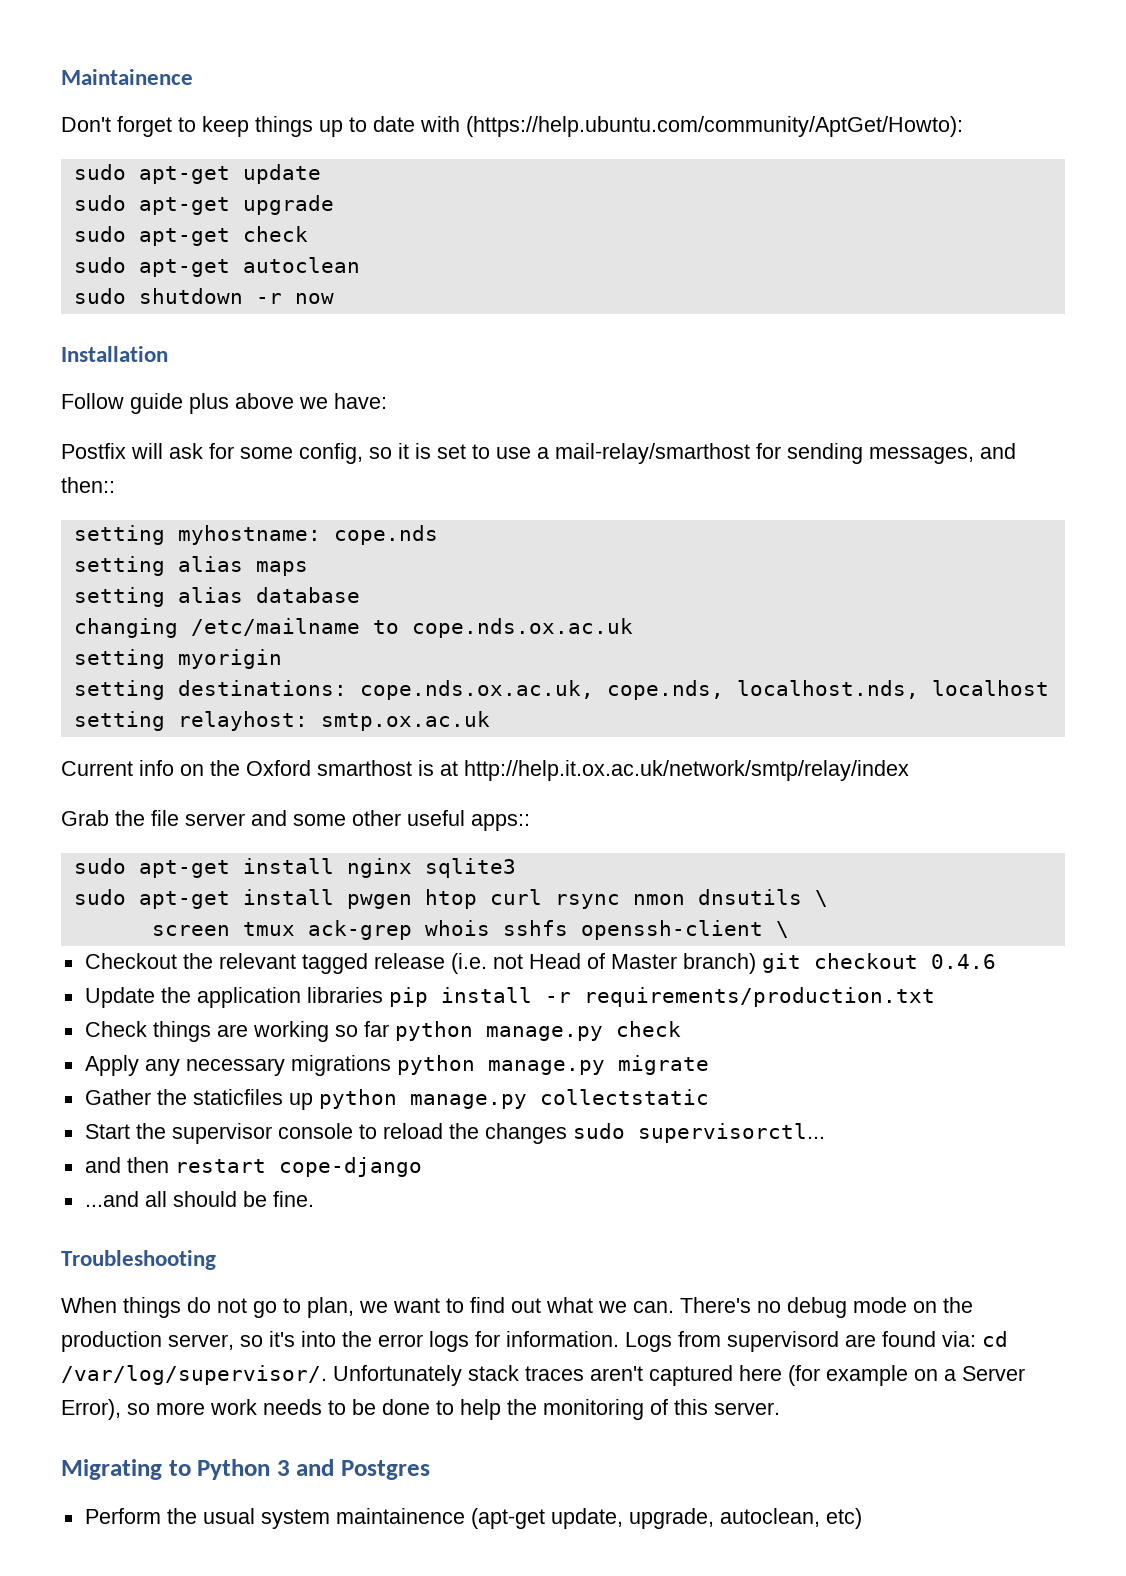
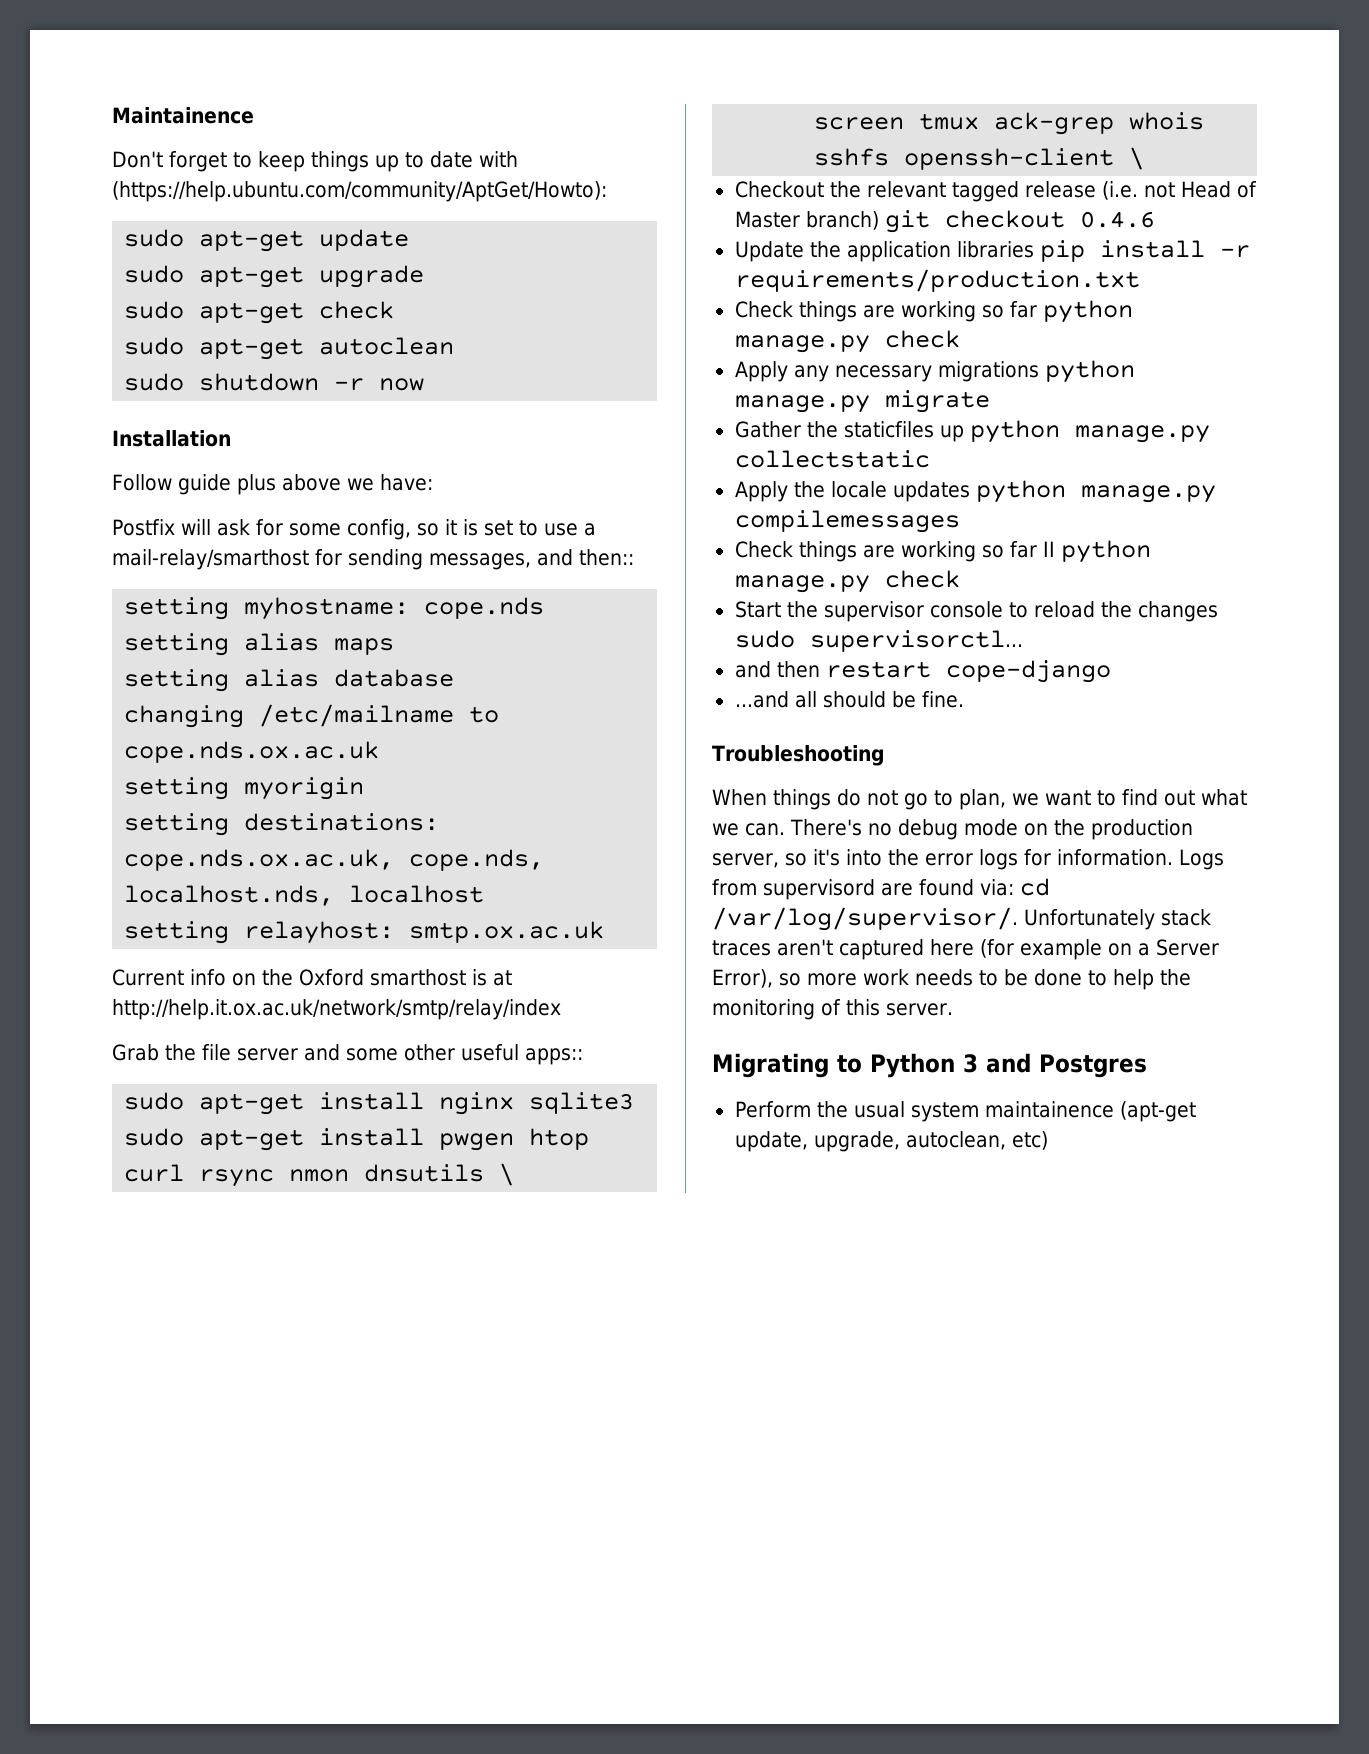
(709, 1097) none -> [734,480,1216,503] [734,510,960,533] [734,540,1151,563] [734,570,960,593] // Apply the locale updates python manage.py compilemessages // Check things are working so far II python manage.py check

